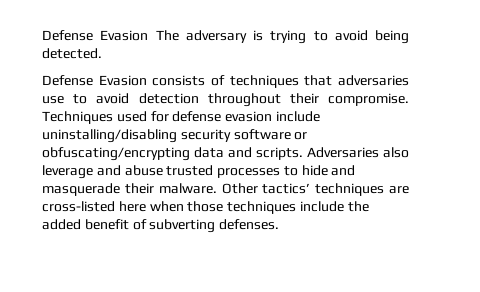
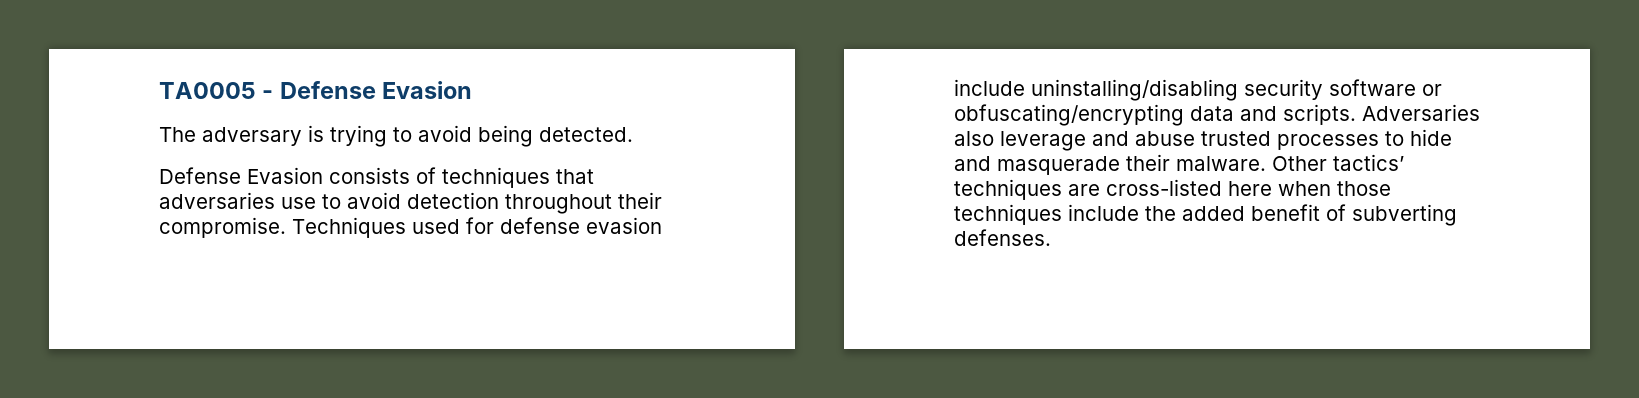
[42,30,149,41] Defense Evasion -> [159,81,473,99] TA0005 - Defense Evasion //

